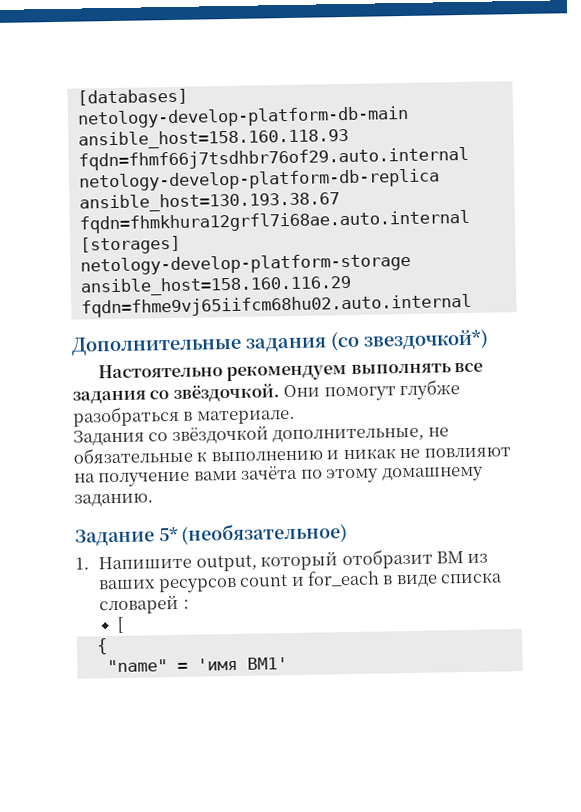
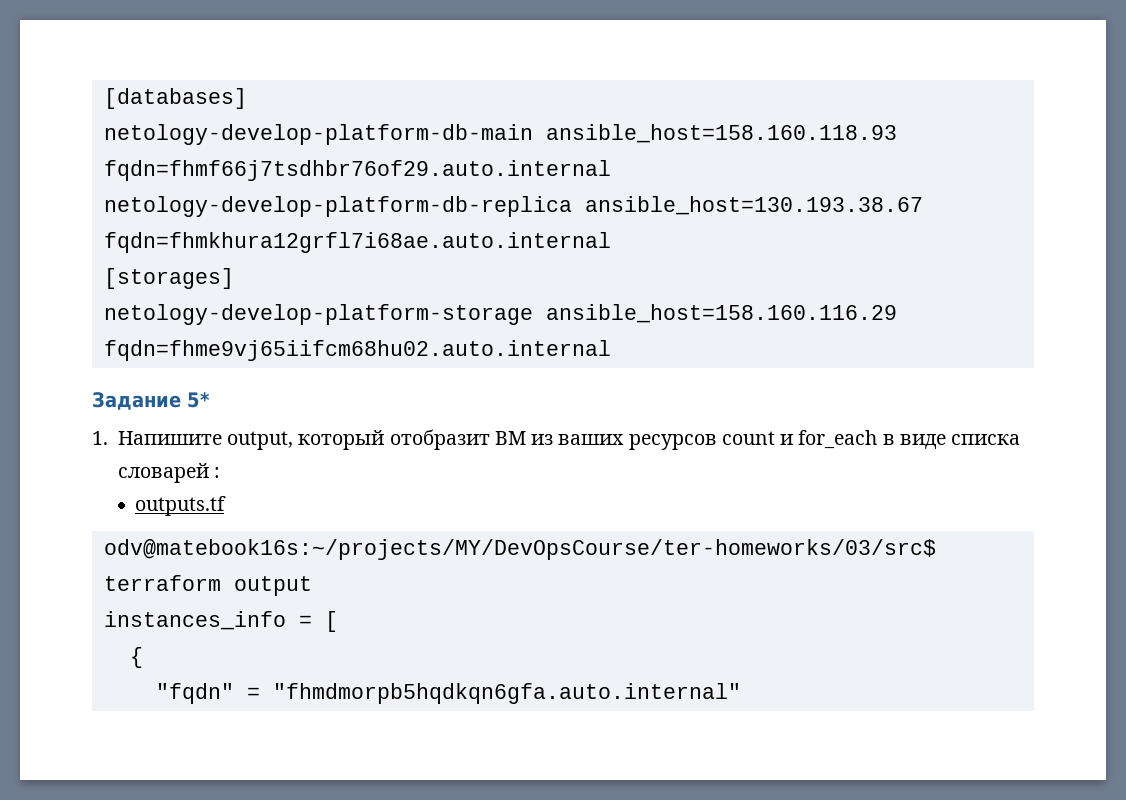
[71,329,489,356] [97,362,484,382] [72,379,461,405] [72,405,295,427] [73,425,449,446] [73,446,511,464] [74,465,484,488] [74,493,153,507] // Дополнительные задания (со звездочкой*) // Настоятельно рекомендуем выполнять все задания со звёздочкой. Они помогут глубже разобраться в материале. // Задания со звёздочкой дополнительные, не обязательные к выполнению и никак не повлияют на получение вами зачёта по этому домашнему заданию. -> (611, 350) none
[181,522,349,545] (необязательное) -> (210, 400) none
[117,616,125,633] [95,638,108,655] [106,657,288,673] [ // { // "name" = 'имя ВМ1' -> [135,496,227,516] [103,539,936,560] [103,575,312,596] [103,611,338,632] [129,647,143,668] [155,683,741,704] outputs.tf // odv@matebook16s:~/projects/MY/DevOpsCourse/ter-homeworks/03/src$ terraform output // instances_info = [ // { // "fqdn" = "fhmdmorpb5hqdkqn6gfa.auto.internal"

